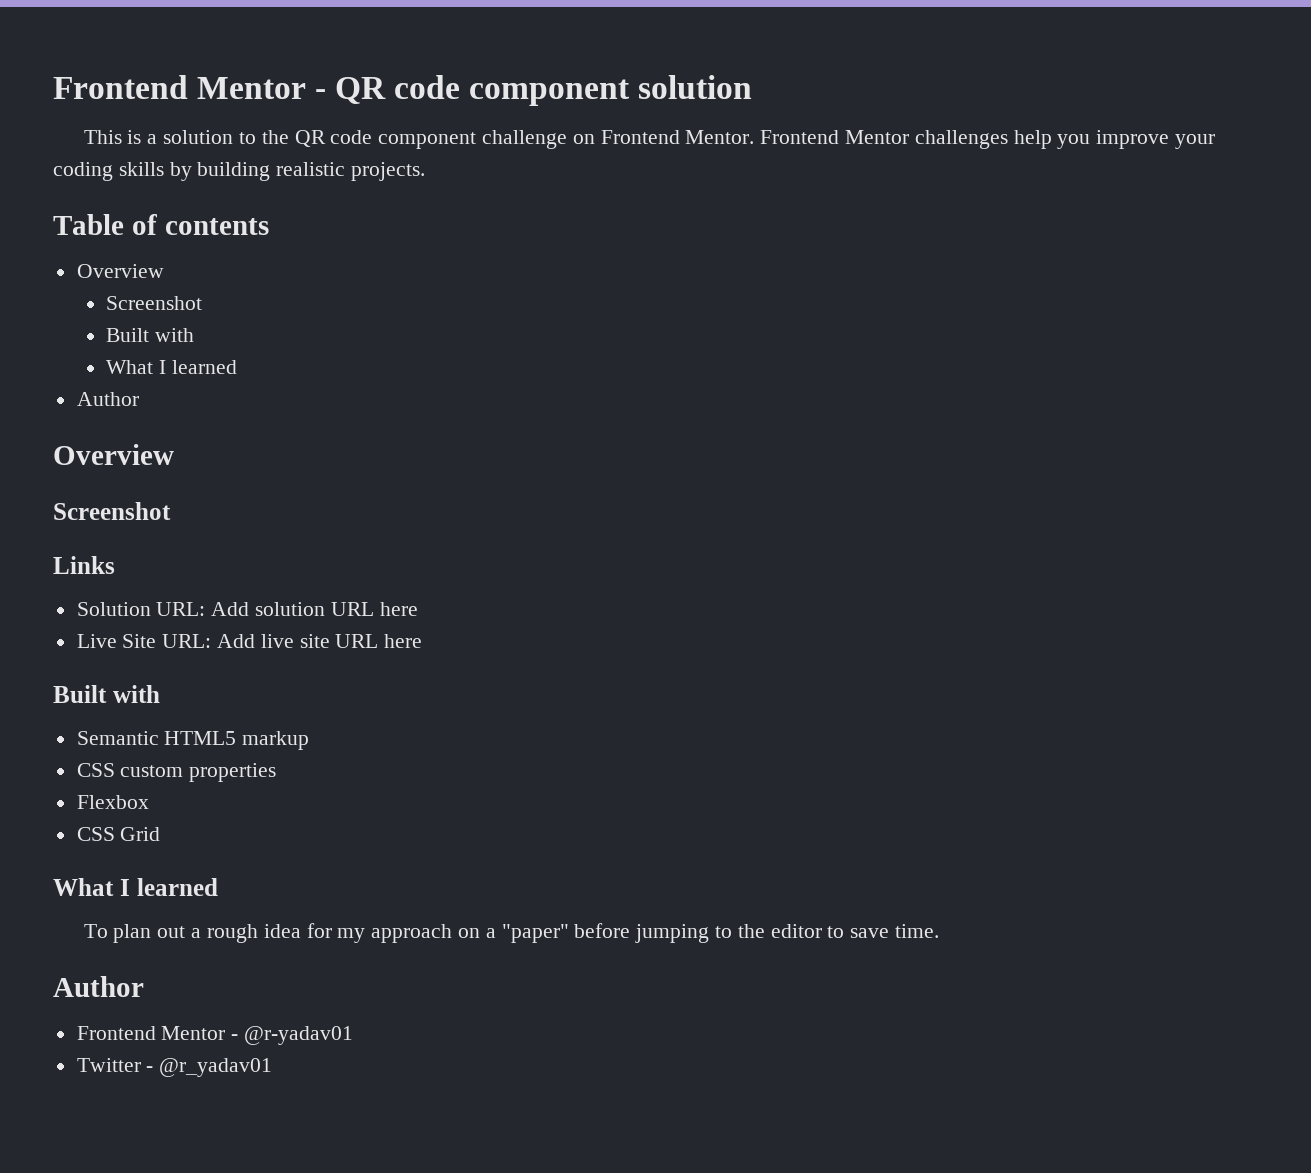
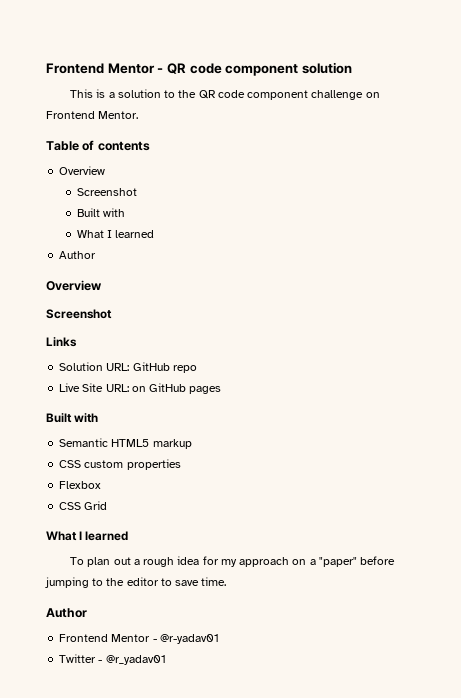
[760,130,1215,149] [53,162,426,181] Frontend Mentor challenges help you improve your coding skills by building realistic projects. -> (139, 115) none
[211,602,418,616] Add solution URL here -> [132,362,197,373] GitHub repo
[217,634,423,648] Add live site URL here -> [131,383,222,394] on GitHub pages

